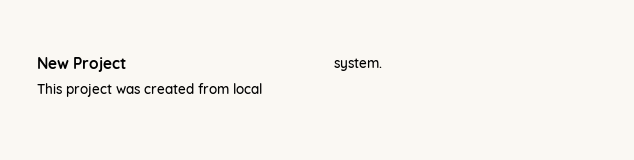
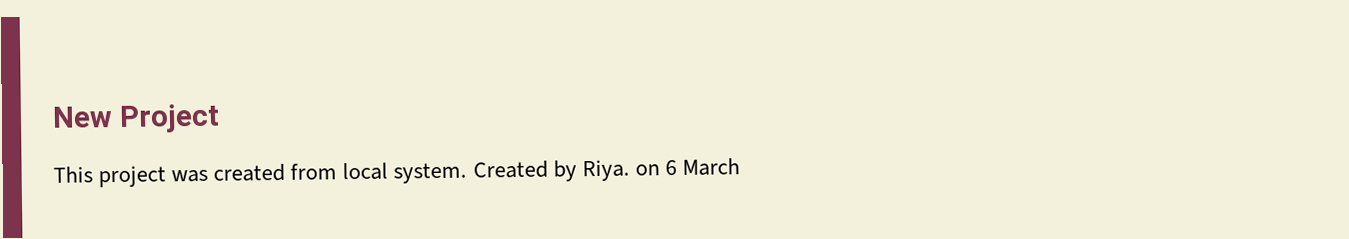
(382, 64) none -> [472,158,740,182] Created by Riya. on 6 March

